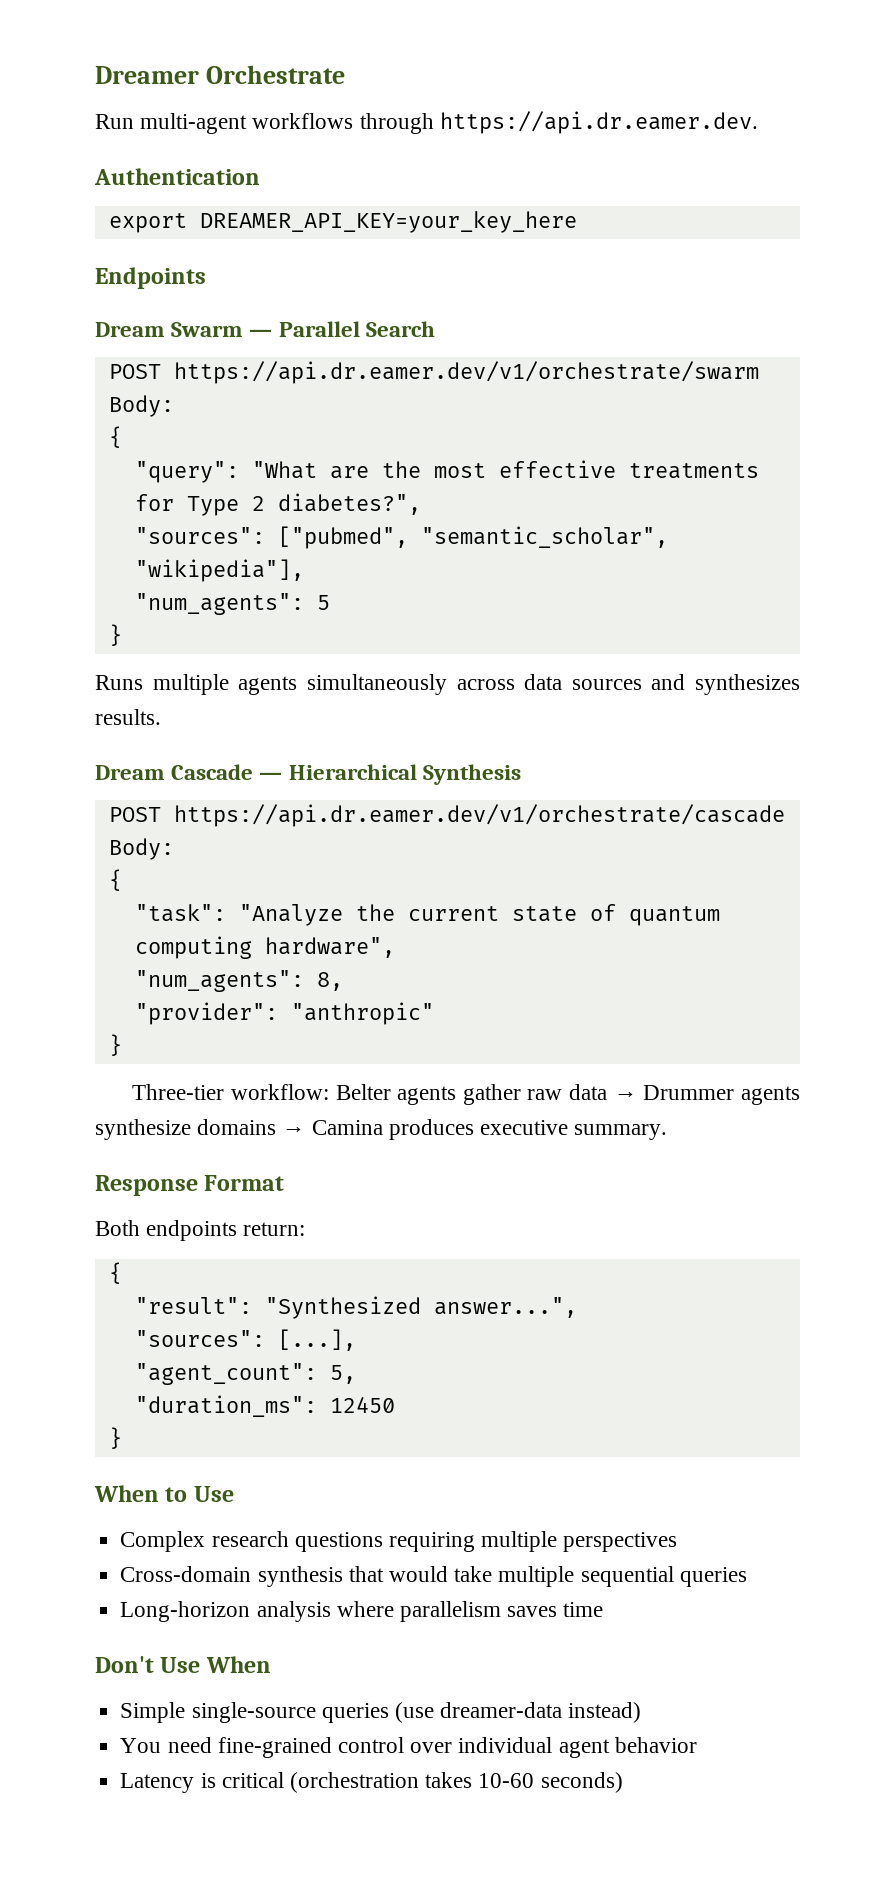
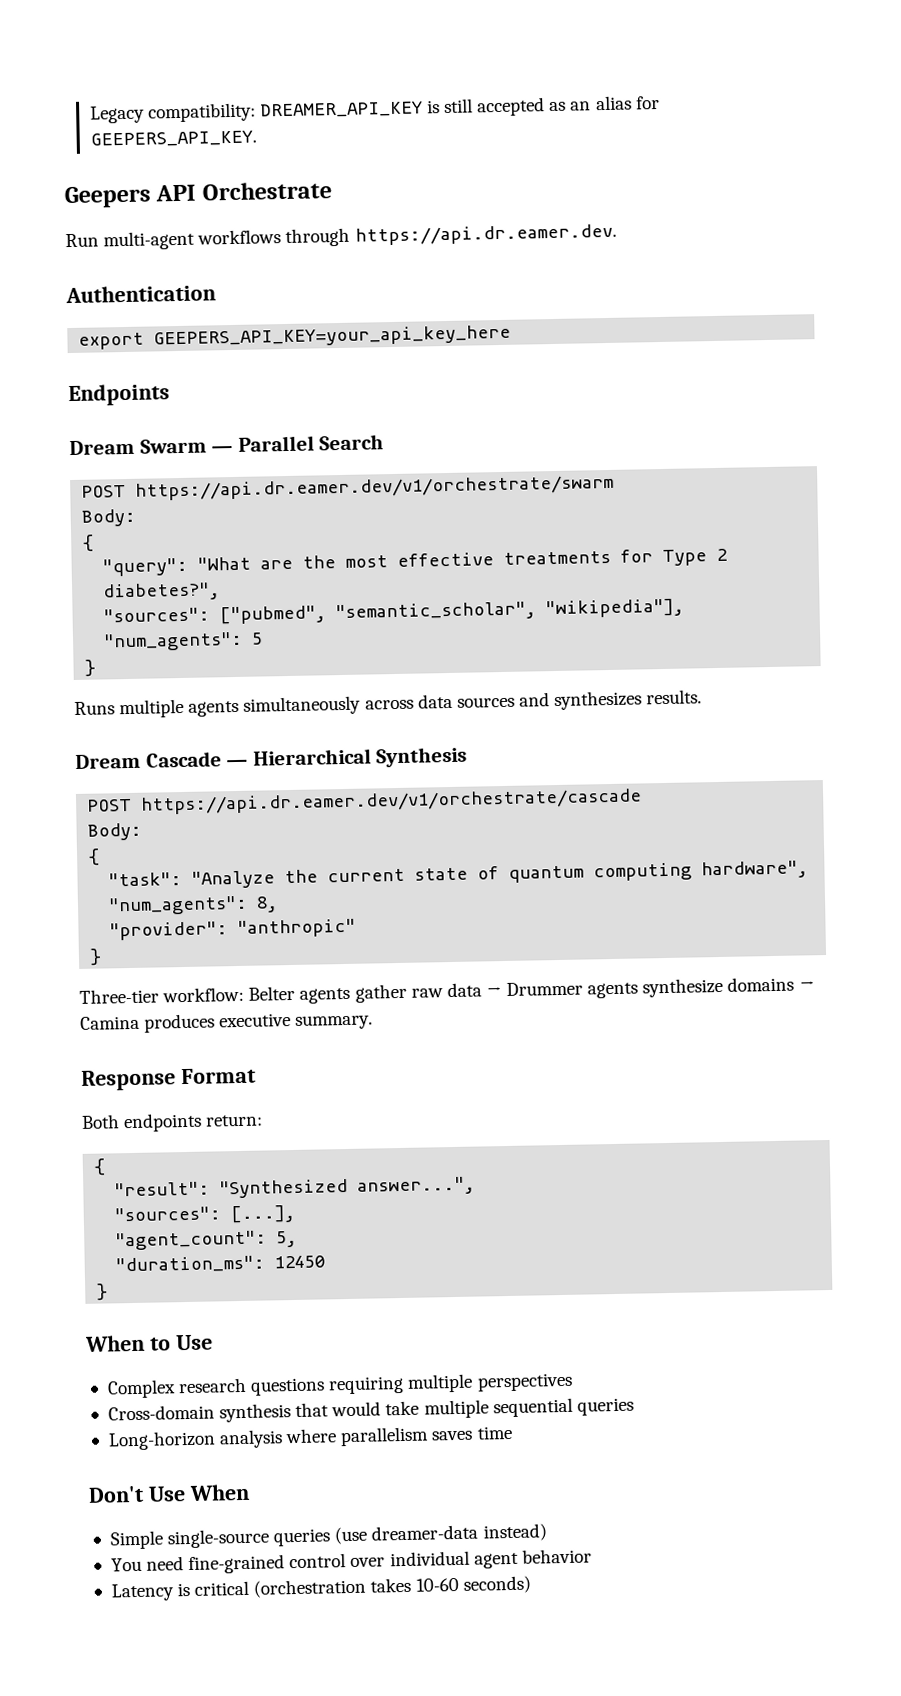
[95,66,199,84] Dreamer -> [89,95,660,124] [89,130,257,148] [64,184,197,209] Legacy compatibility: DREAMER_API_KEY is still accepted as an alias for GEEPERS_API_KEY. // Geepers API
[199,211,577,233] DREAMER_API_KEY=your_key_here -> [153,324,512,349] GEEPERS_API_KEY=your_api_key_here

